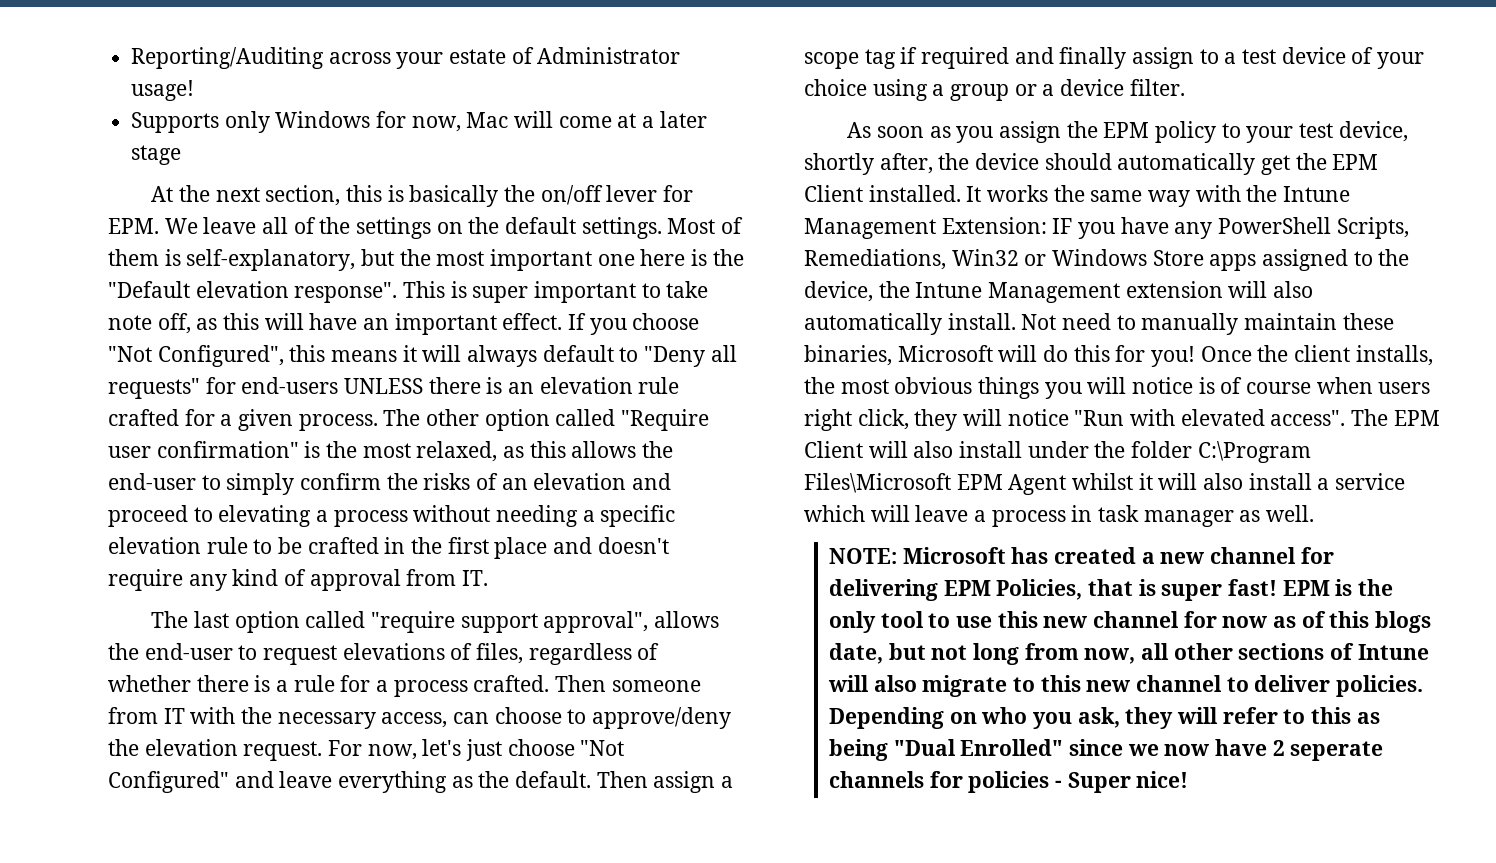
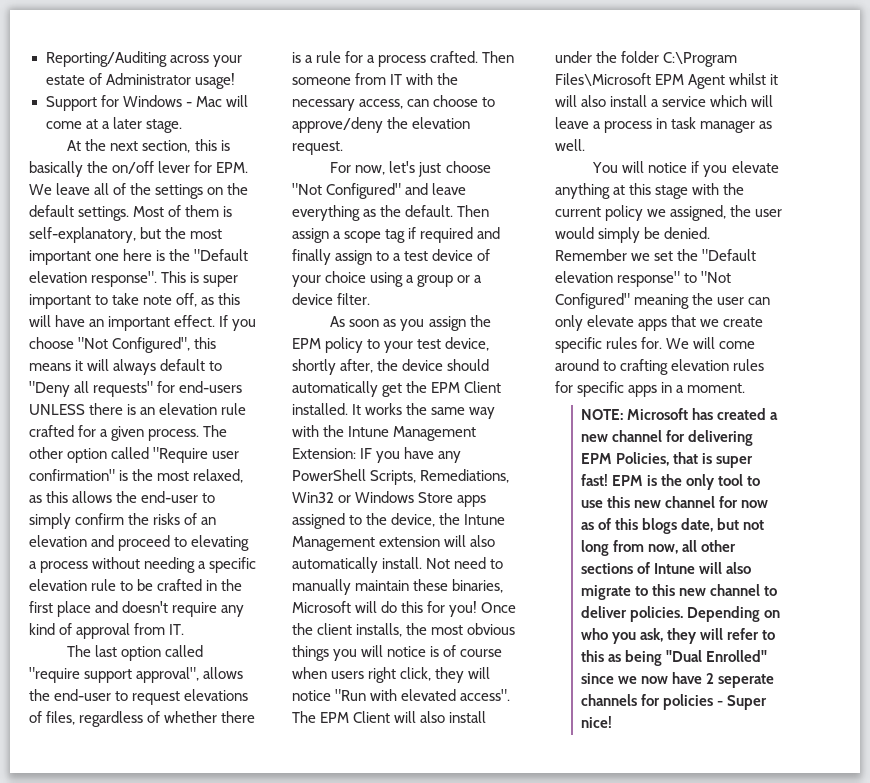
[131,111,461,133] Supports only Windows for now, -> [45,95,192,111] Support for Windows -
[131,145,182,165] stage -> [145,119,182,133] stage.
(323, 751) none -> (343, 148) //
(1315, 513) none -> [592,161,779,177] [555,183,745,199] [555,205,783,221] [555,227,711,243] [555,249,757,261] [555,271,732,287] [555,293,771,309] [555,315,764,331] [555,337,756,353] [555,359,765,375] [555,381,746,397] // You will notice if you elevate anything at this stage with the current policy we assigned, the user would simply be denied. Remember we set the "Default elevation response" to "Not Configured" meaning the user can only elevate apps that we create specific rules for. We will come around to crafting elevation rules for specific apps in a moment.

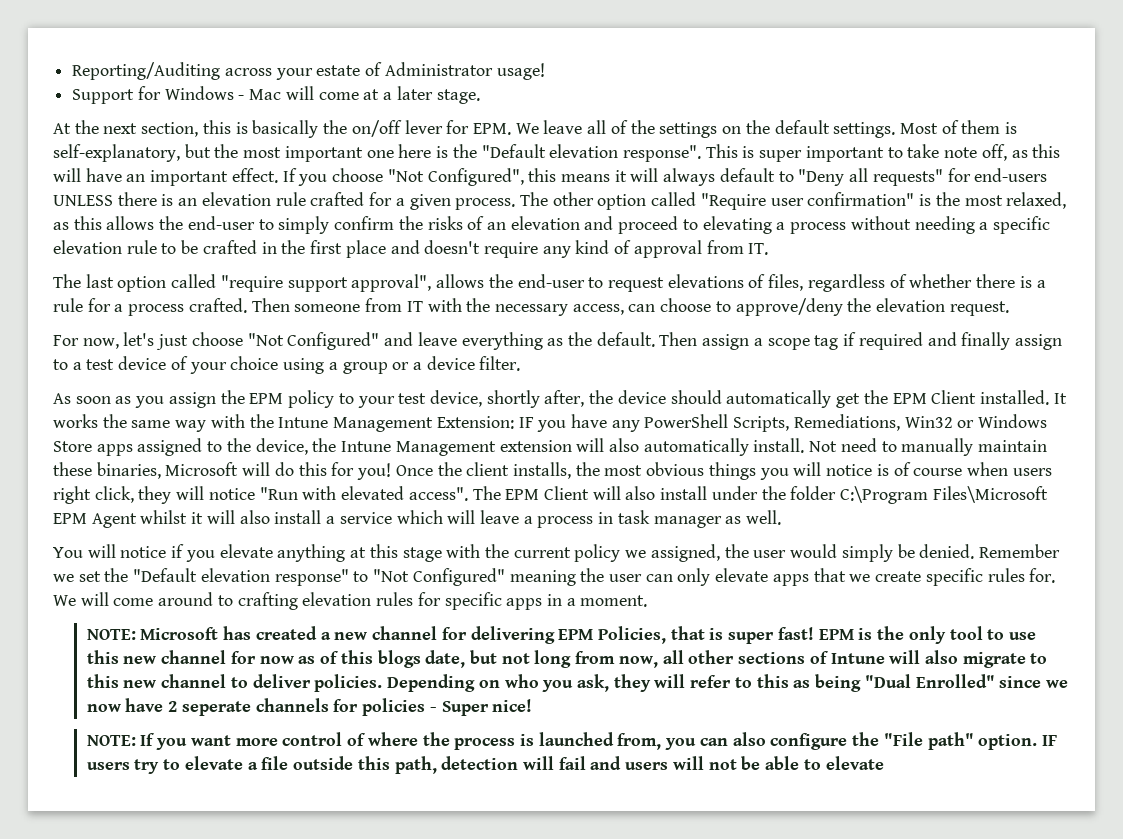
(613, 722) none -> [86,732,1057,750] [86,756,884,774] // NOTE: If you want more control of where the process is launched from, you can also configure the "File path" option. IF users try to elevate a file outside this path, detection will fail and users will not be able to elevate

